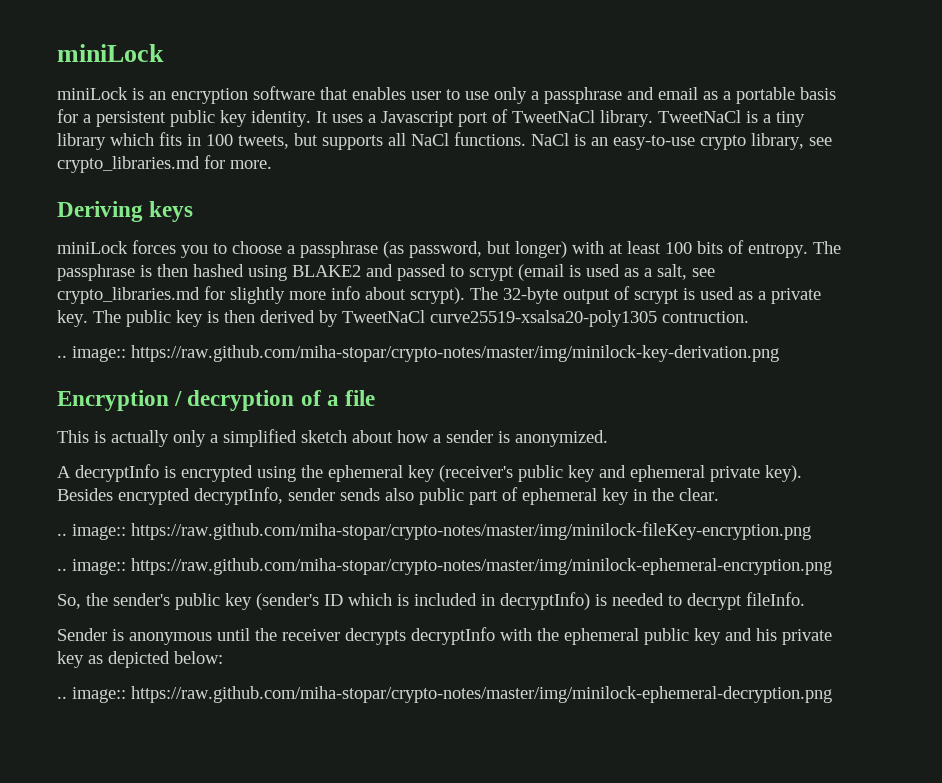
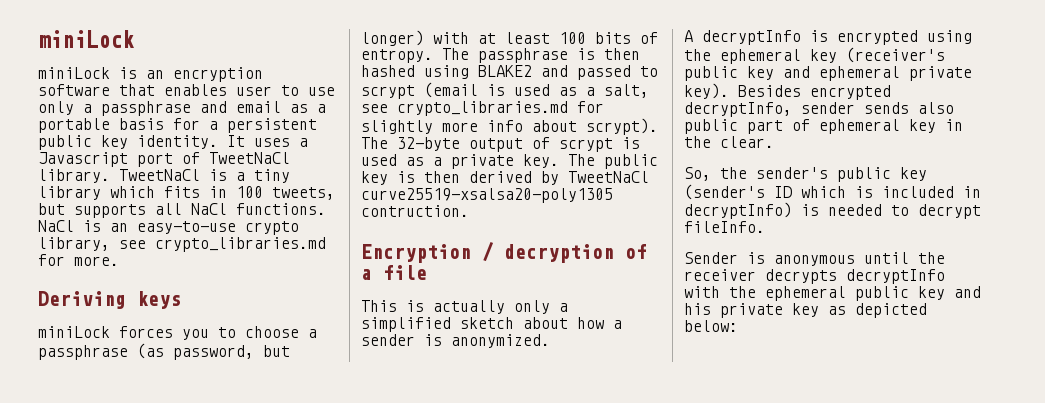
[57,345,779,362] // .. image:: https://raw.github.com/miha-stopar/crypto-notes/master/img/minilock-key-derivation.png -> (469, 211) none
[57,522,811,540] [57,558,832,575] // .. image:: https://raw.github.com/miha-stopar/crypto-notes/master/img/minilock-fileKey-encryption.png // .. image:: https://raw.github.com/miha-stopar/crypto-notes/master/img/minilock-ephemeral-encryption.png -> (774, 142) none
[57,686,832,703] // .. image:: https://raw.github.com/miha-stopar/crypto-notes/master/img/minilock-ephemeral-decryption.png -> (738, 326) none

